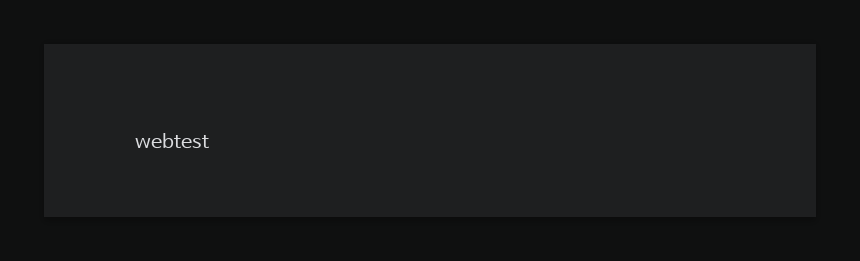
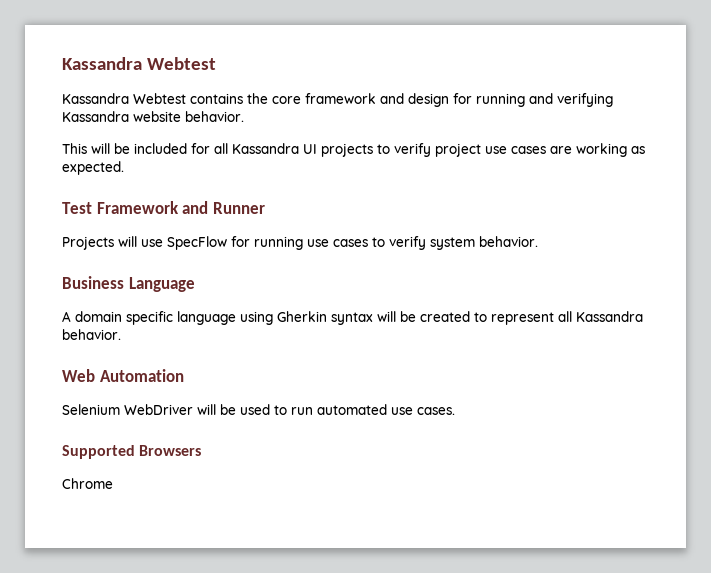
[135,133,209,149] webtest -> [62,57,216,70] [62,93,613,107] [62,111,244,122] [62,143,645,157] [62,161,124,175] [62,201,265,214] [62,236,538,250] [62,276,195,292] [62,311,643,325] [62,329,121,340] [62,369,184,382] [62,404,455,415] [62,445,202,459] [62,478,113,489] Kassandra Webtest // Kassandra Webtest contains the core framework and design for running and verifying Kassandra website behavior. // This will be included for all Kassandra UI projects to verify project use cases are working as expected. // Test Framework and Runner // Projects will use SpecFlow for running use cases to verify system behavior. // Business Language // A domain specific language using Gherkin syntax will be created to represent all Kassandra behavior. // Web Automation // Selenium WebDriver will be used to run automated use cases. // Supported Browsers // Chrome

